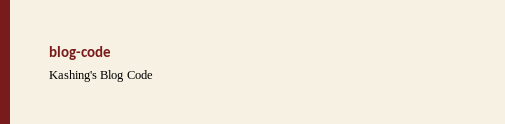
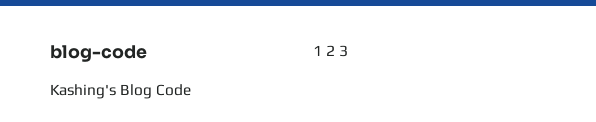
(153, 74) none -> [313,45,349,57] // 1 2 3

